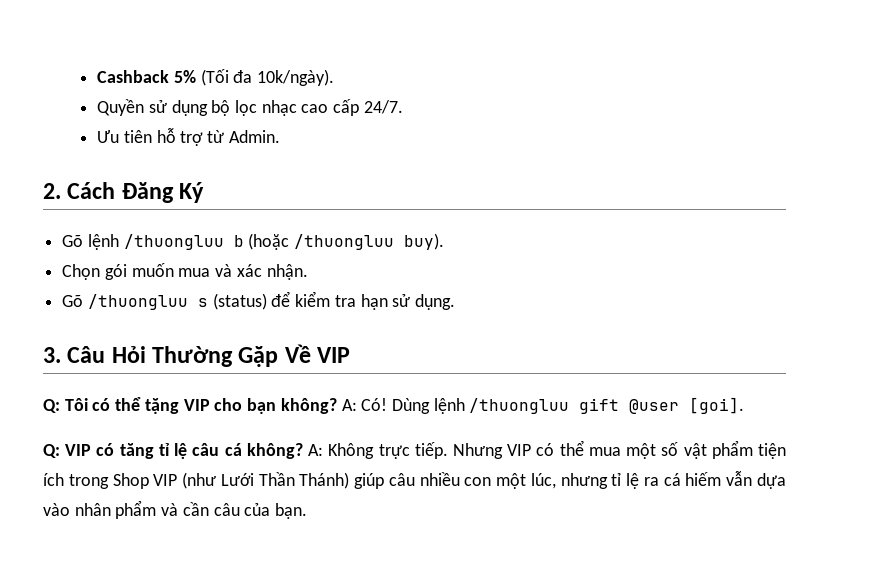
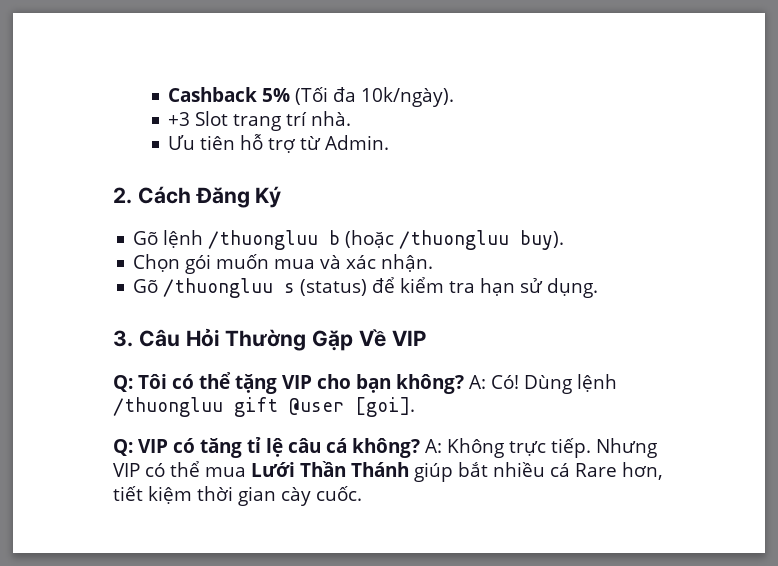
[97,99,403,116] Quyền sử dụng bộ lọc nhạc cao cấp 24/7. -> [168,111,352,131] +3 Slot trang trí nhà.
[626,440,787,459] [43,471,787,489] [43,500,308,519] một số vật phẩm tiện ích trong Shop VIP (như Lưới Thần Thánh) giúp câu nhiều con một lúc, nhưng tỉ lệ ra cá hiếm vẫn dựa vào nhân phẩm và cần câu của bạn. -> [251,461,663,482] [113,486,362,506] Lưới Thần Thánh giúp bắt nhiều cá Rare hơn, tiết kiệm thời gian cày cuốc.

